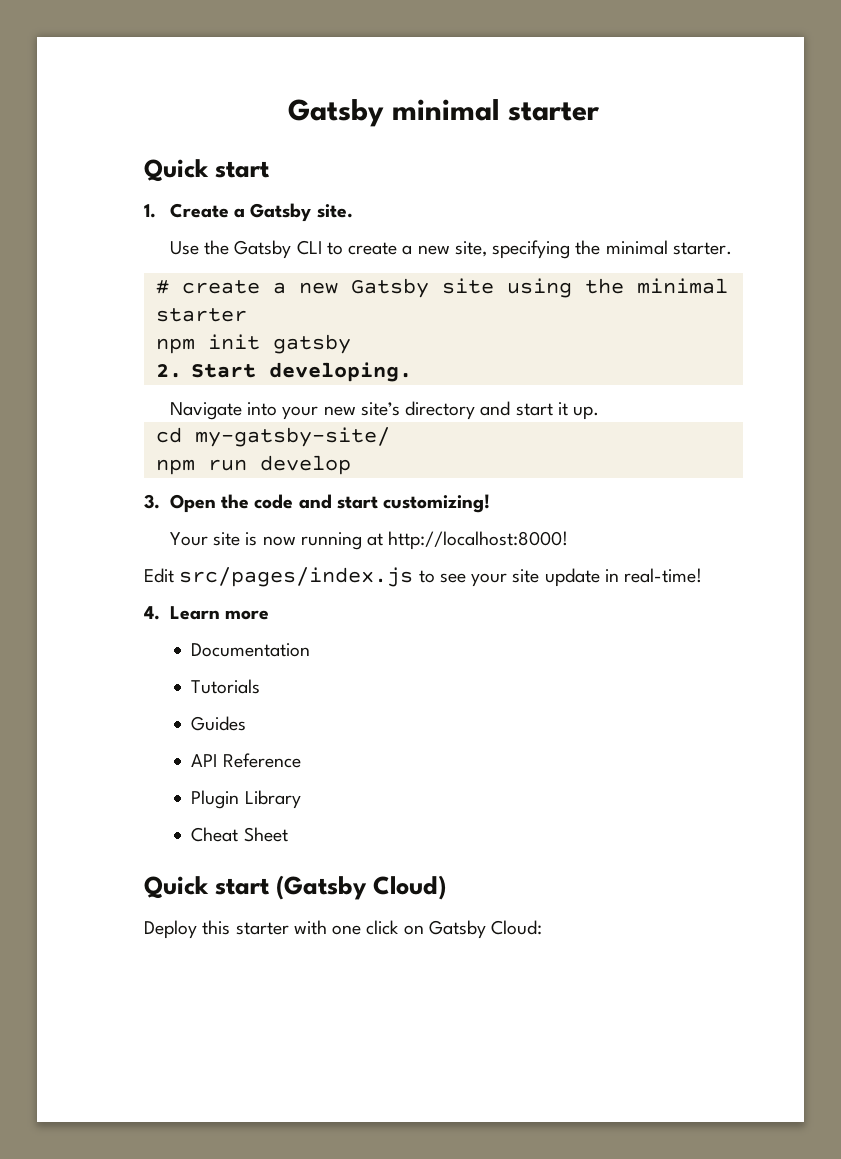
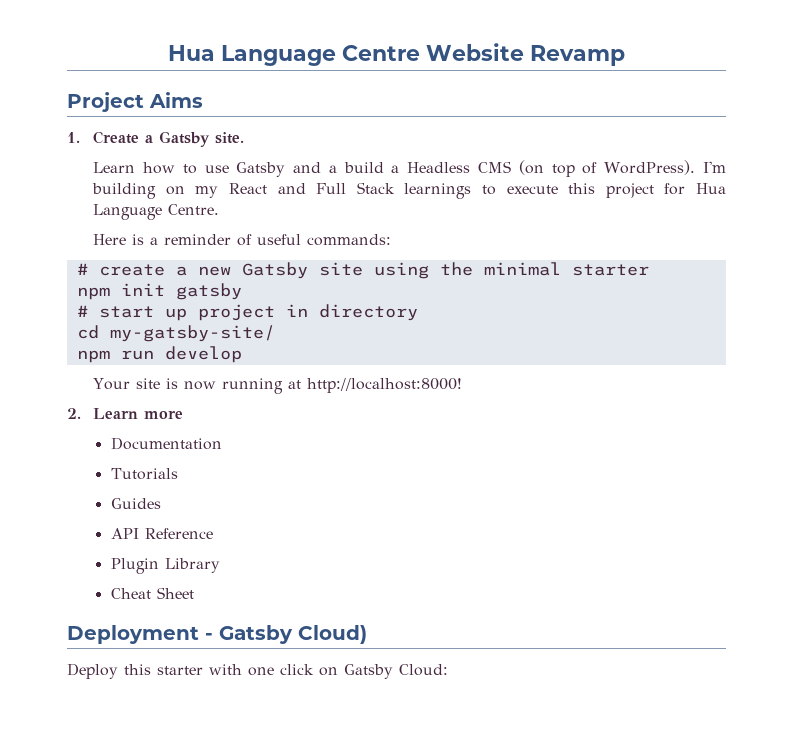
[287,99,601,127] [144,159,271,182] Gatsby minimal starter // Quick start -> [168,43,625,66] [67,92,203,112] Hua Language Centre Website Revamp // Project Aims
[169,240,732,259] Use the Gatsby CLI to create a new site, specifying the minimal starter. -> [93,160,726,177] [92,182,726,199] [93,204,220,220] [93,234,392,246] Learn how to use Gatsby and a build a Headless CMS (on top of WordPress). I'm building on my React and Full Stack learnings to execute this project for Hua Language Centre. // Here is a reminder of useful commands:
[155,362,413,382] [169,401,600,420] 2. Start developing. // Navigate into your new site’s directory and start it up. -> [76,304,418,321] # start up project in directory
[144,494,491,513] // 3. Open the code and start customizing! -> (242, 354) none
[144,567,703,587] [144,606,160,620] Edit src/pages/index.js to see your site update in real-time! // 4. -> [67,408,81,419] 2.
[144,875,368,900] Quick start (Gatsby -> [67,625,293,644] Deployment - Gatsby

